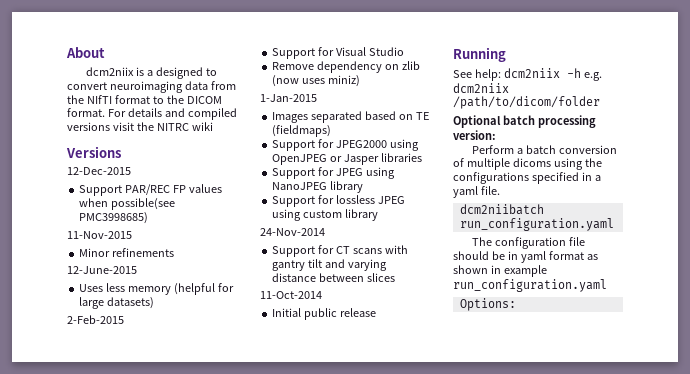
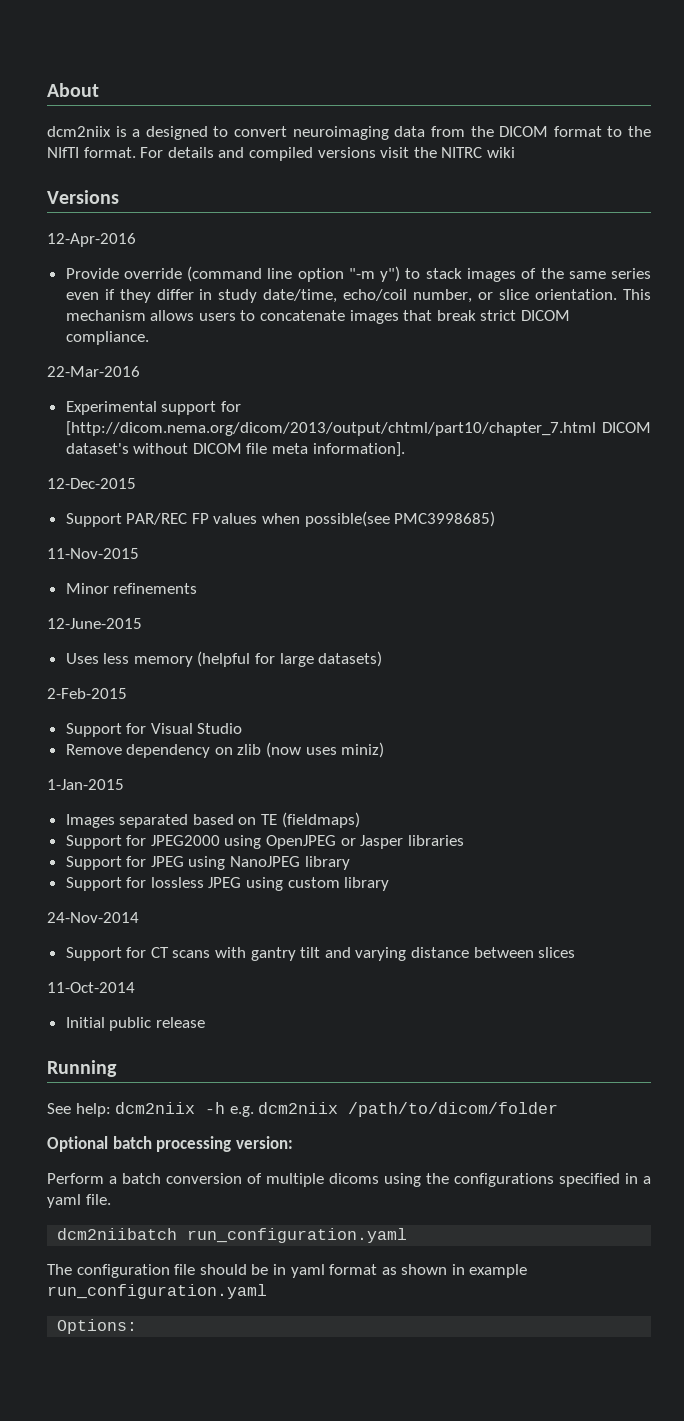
[86,95,112,104] NIfTI -> [499,126,549,137] DICOM
[186,96,222,104] DICOM -> [47,147,79,158] NIfTI
(121, 152) none -> [47,233,136,247] [65,266,651,282] [65,289,651,303] [65,310,571,324] [65,331,149,345] [47,366,140,377] [65,401,241,415] [65,421,651,436] [65,442,405,457] // 12-Apr-2016 // Provide override (command line option "-m y") to stack images of the same series even if they differ in study date/time, echo/coil number, or slice orientation. This mechanism allows users to concatenate images that break strict DICOM compliance. // 22-Mar-2016 // Experimental support for [http://dicom.nema.org/dicom/2013/output/chtml/part10/chapter_7.html DICOM dataset's without DICOM file meta information].

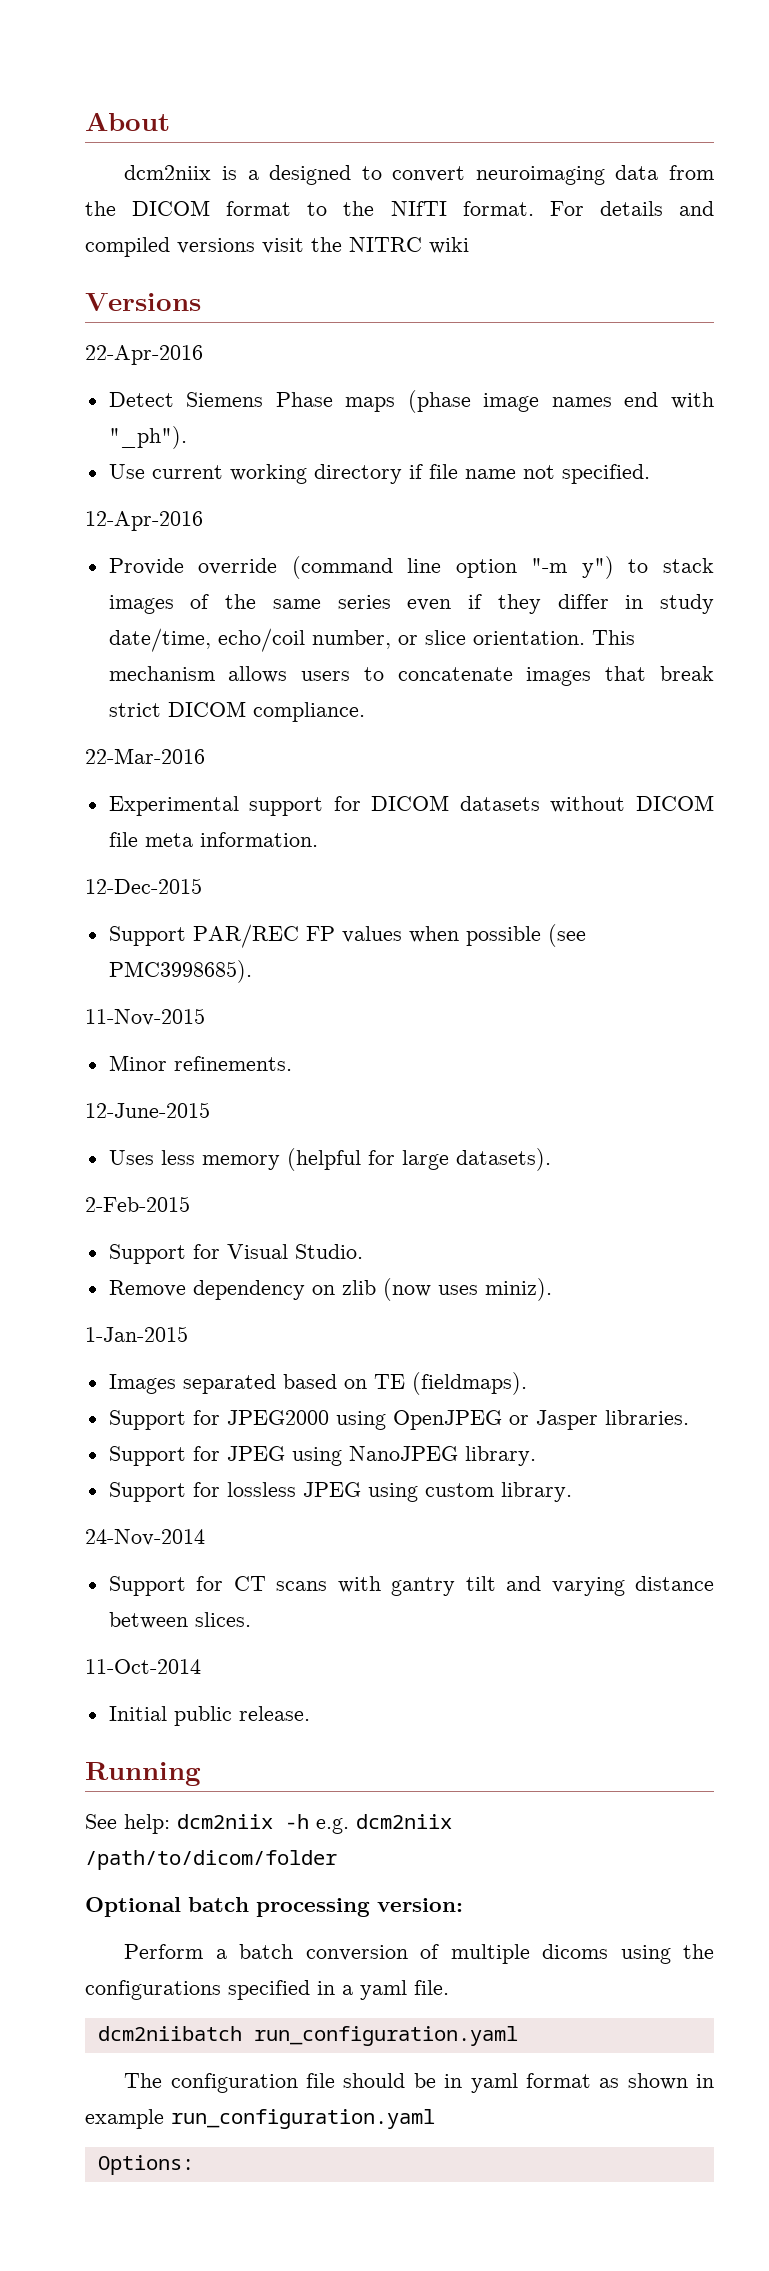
(119, 197) none -> [85,345,203,365] [108,390,714,413] [108,426,187,449] [108,464,650,484] // 22-Apr-2016 // Detect Siemens Phase maps (phase image names end with "_ph"). // Use current working directory if file name not specified.
[65,421,651,436] [65,443,129,454] [http://dicom.nema.org/dicom/2013/output/chtml/part10/chapter_7.html DICOM dataset's -> [371,795,540,811] DICOM datasets
[312,442,405,457] information]. -> [199,832,318,847] information.
[304,511,496,527] possible(see PMC3998685) -> [465,924,586,947] [108,960,252,983] possible (see PMC3998685).
[113,583,198,594] refinements -> [173,1056,292,1071] refinements.
[318,651,383,667] datasets) -> [455,1148,551,1171] datasets).
[197,723,243,734] Studio -> [294,1244,363,1259] Studio.
[341,742,385,758] miniz) -> [484,1278,552,1301] miniz).
[281,812,360,828] (fieldmaps) -> [411,1372,527,1395] (fieldmaps).
[407,835,464,846] libraries -> [604,1410,689,1425] libraries.
[304,856,350,870] library -> [464,1446,536,1466] library.
[344,877,390,891] library -> [500,1482,572,1502] library.
[538,947,576,958] slices -> [194,1612,251,1627] slices.
[155,1017,205,1028] release -> [238,1706,310,1721] release.

